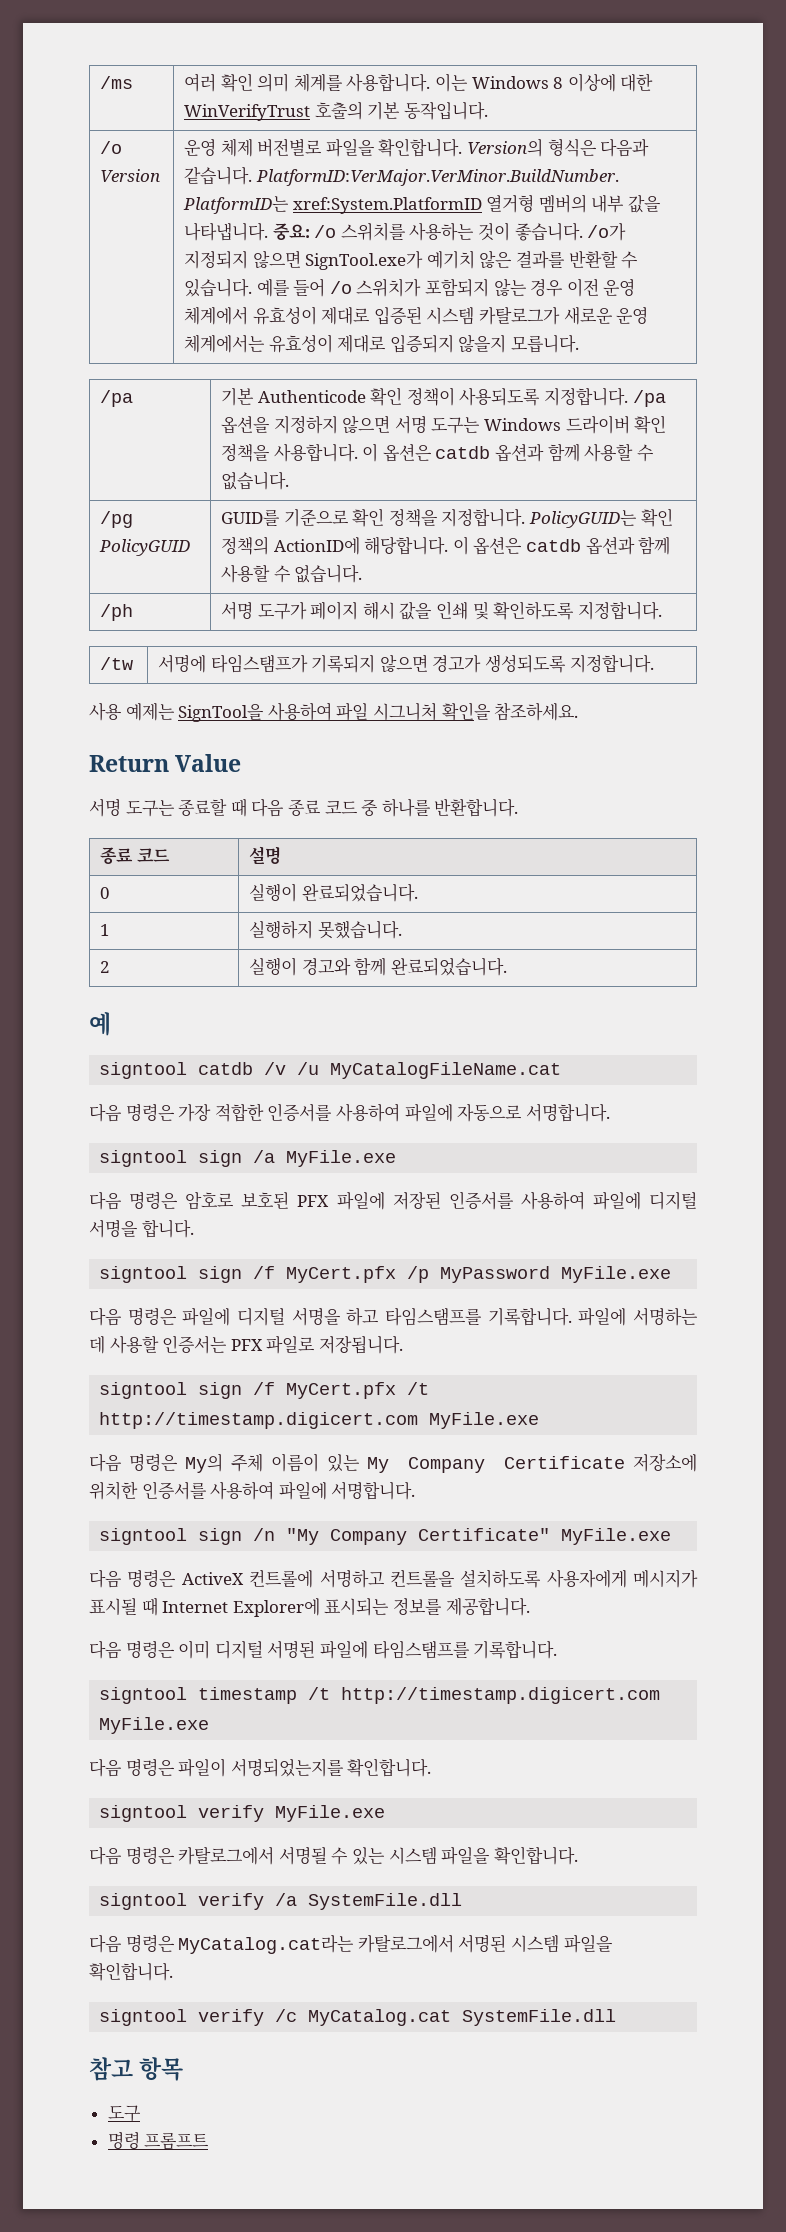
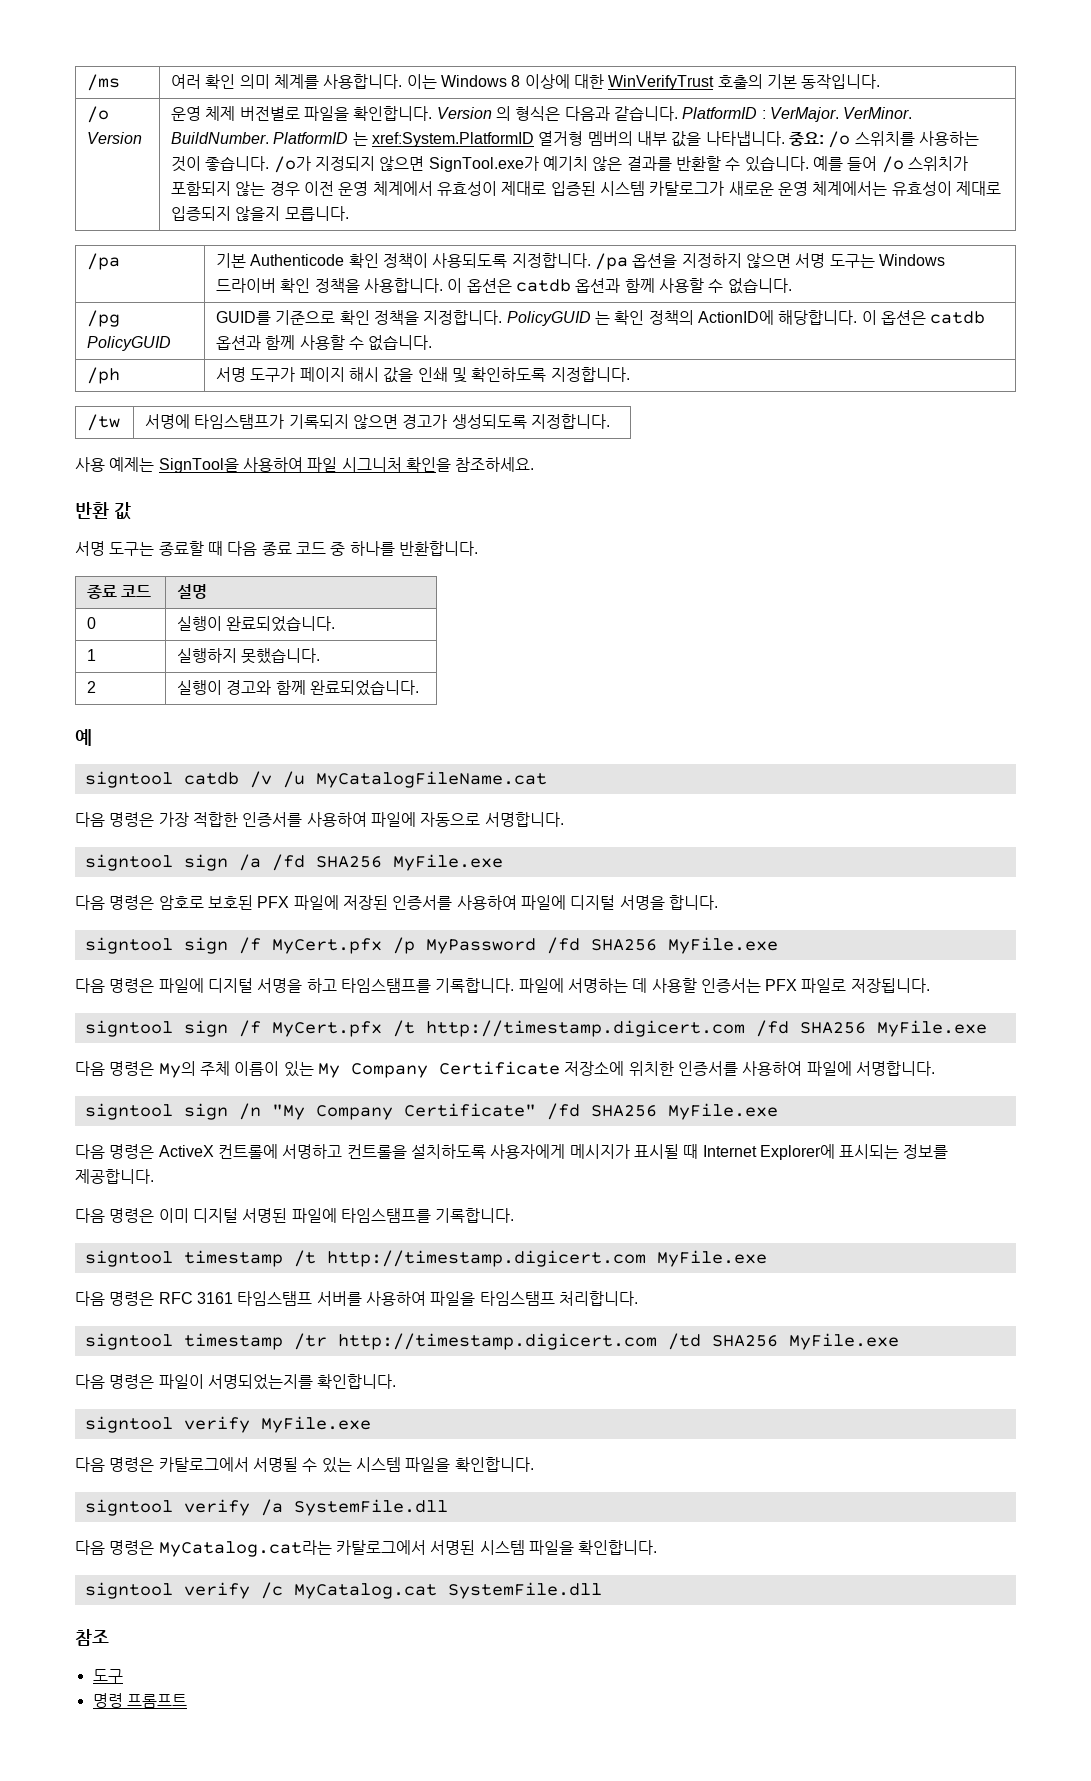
[466,138,543,157] Version의 -> [436,106,511,121] Version 의
[255,169,619,186] [183,196,290,214] PlatformID:VerMajor.VerMinor.BuildNumber. PlatformID는 -> [682,107,913,122] [171,132,368,146] PlatformID : VerMajor. VerMinor. BuildNumber. PlatformID 는
[528,510,637,528] PolicyGUID는 -> [506,311,610,326] PolicyGUID 는
[89,754,242,772] Return Value -> [75,502,131,520] 반환 값
(276, 1156) none -> [271,854,382,871] /fd SHA256
(551, 1274) none -> [546,937,657,954] /fd SHA256
(419, 1420) none -> [755,1020,866,1037] /fd SHA256
(551, 1534) none -> [546,1103,657,1120] /fd SHA256
(210, 1725) none -> [75,1291,638,1306] [84,1333,899,1350] // 다음 명령은 RFC 3161 타임스탬프 서버를 사용하여 파일을 타임스탬프 처리합니다. // signtool timestamp /tr http://timestamp.digicert.com /td SHA256 MyFile.exe
[89,2057,184,2081] 참고 항목 -> [75,1629,109,1646] 참조

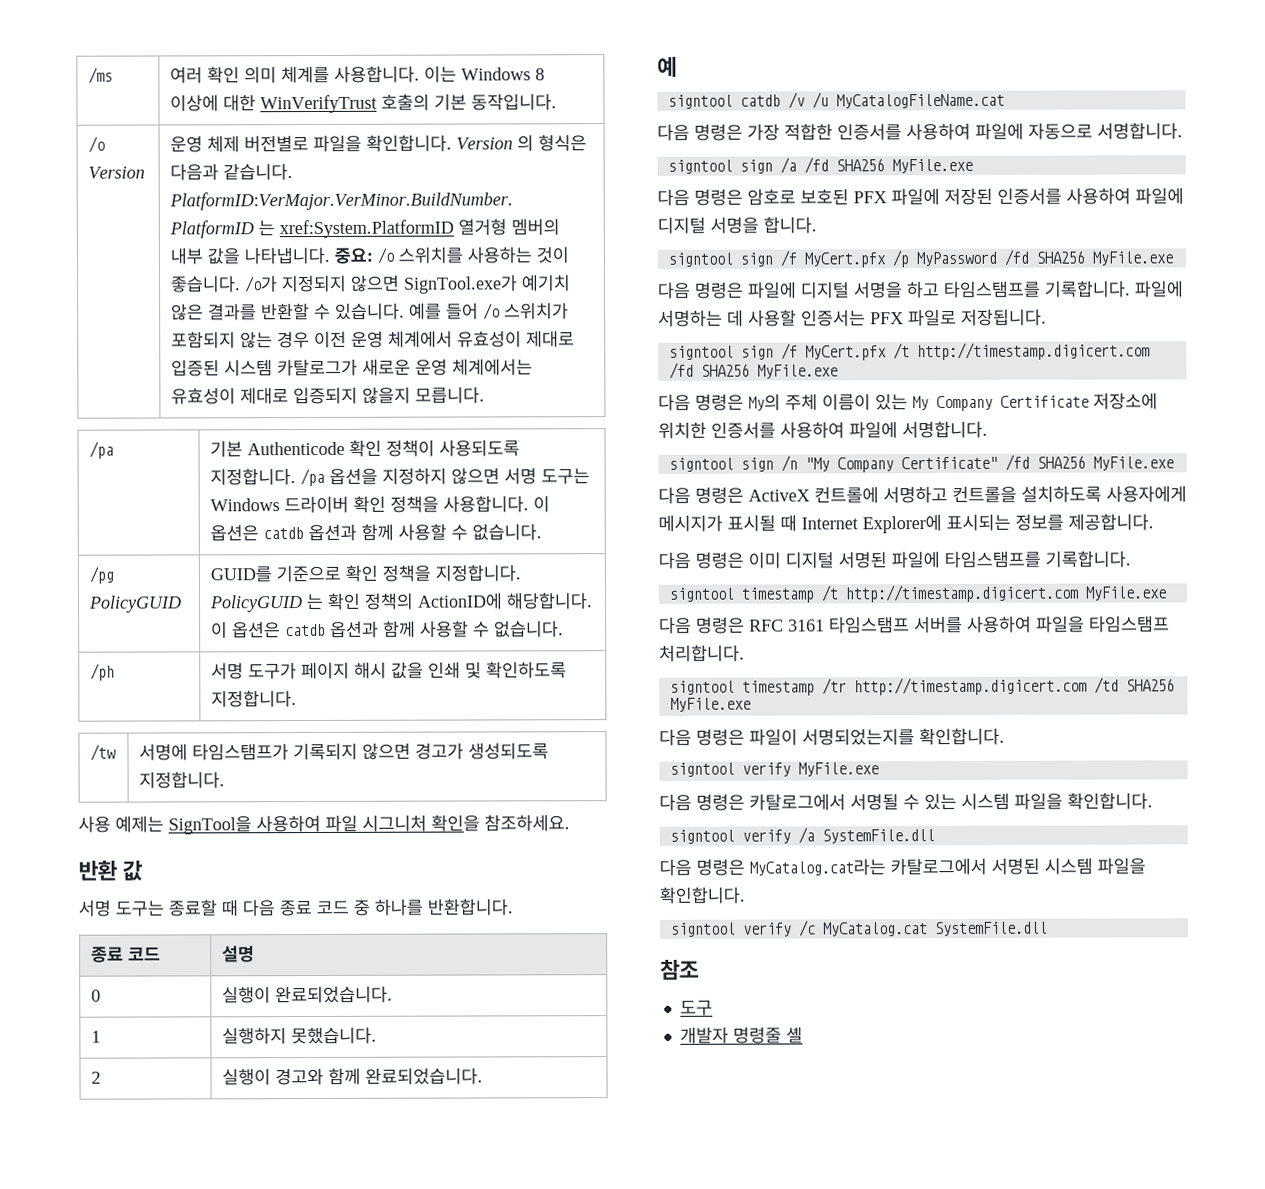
[682,107,913,122] [171,132,270,144] PlatformID : VerMajor. VerMinor. BuildNumber. -> [169,191,514,211] PlatformID:VerMajor.VerMinor.BuildNumber.
[92,1693,187,1708] 명령 프롬프트 -> [679,1026,803,1044] 개발자 명령줄 셸

